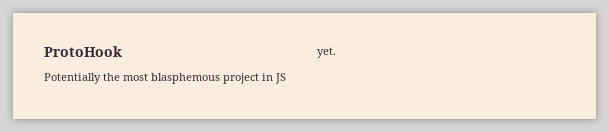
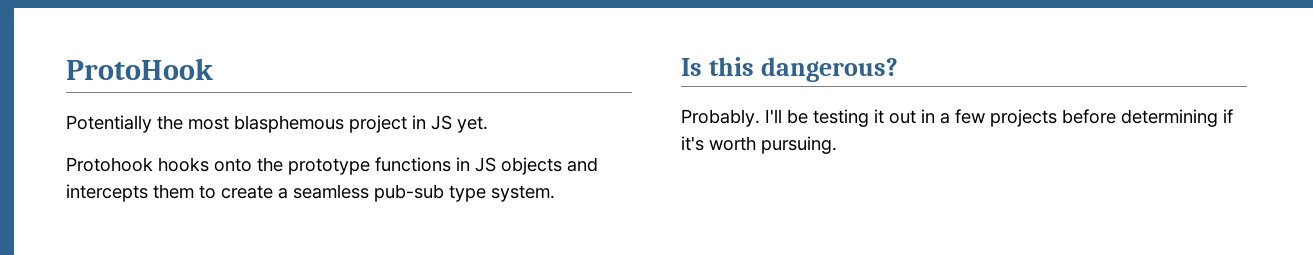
(336, 52) none -> [66,157,598,175] [66,184,555,202] [681,57,899,82] [681,109,1233,127] [681,136,837,154] // Protohook hooks onto the prototype functions in JS objects and intercepts them to create a seamless pub-sub type system. // Is this dangerous? // Probably. I'll be testing it out in a few projects before determining if it's worth pursuing.

